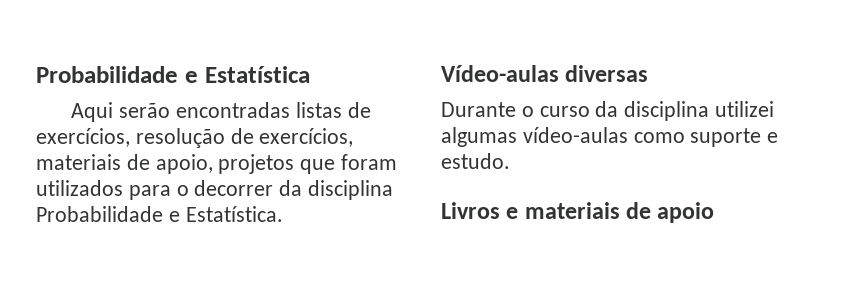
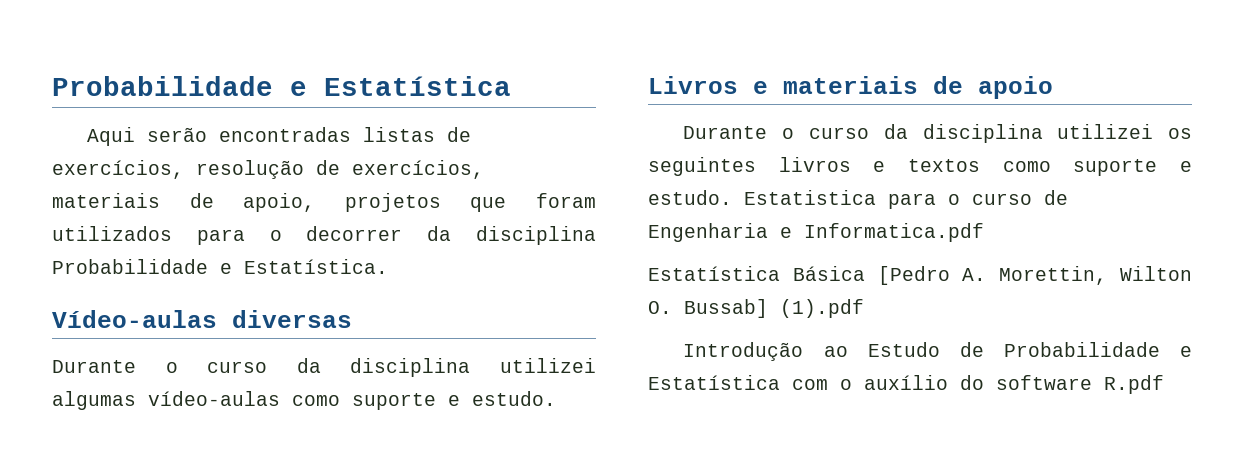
(715, 212) none -> [683,124,1192,143] [648,157,1192,176] [648,190,1068,209] [648,223,984,242] [648,266,1192,285] [648,299,864,318] [683,342,1192,361] [648,375,1164,394] // Durante o curso da disciplina utilizei os seguintes livros e textos como suporte e estudo. Estatistica para o curso de Engenharia e Informatica.pdf // Estatística Básica [Pedro A. Morettin, Wilton O. Bussab] (1).pdf // Introdução ao Estudo de Probabilidade e Estatística com o auxílio do software R.pdf

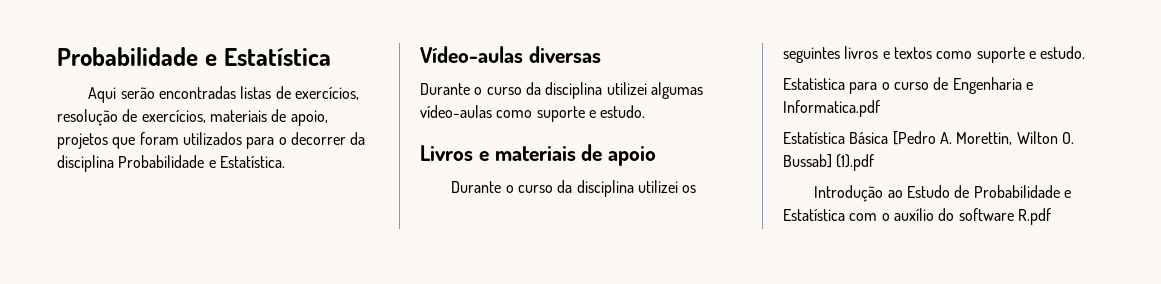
(732, 197) none -> (1086, 52) //

